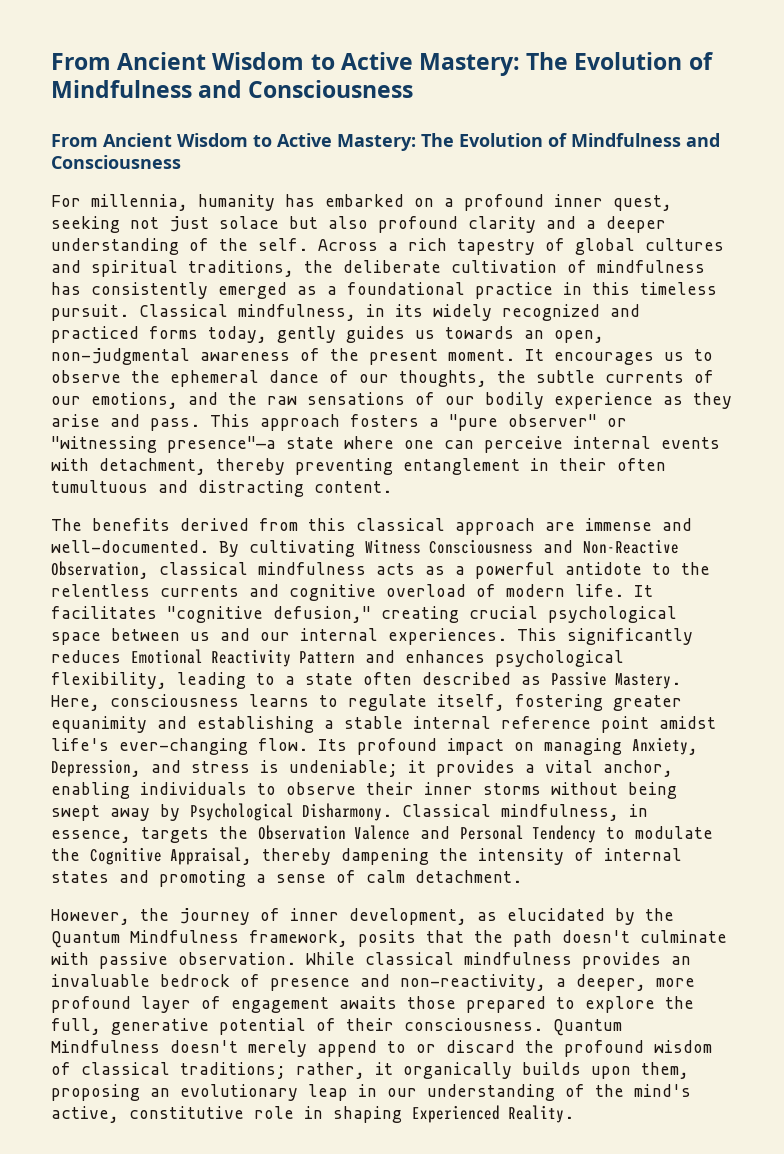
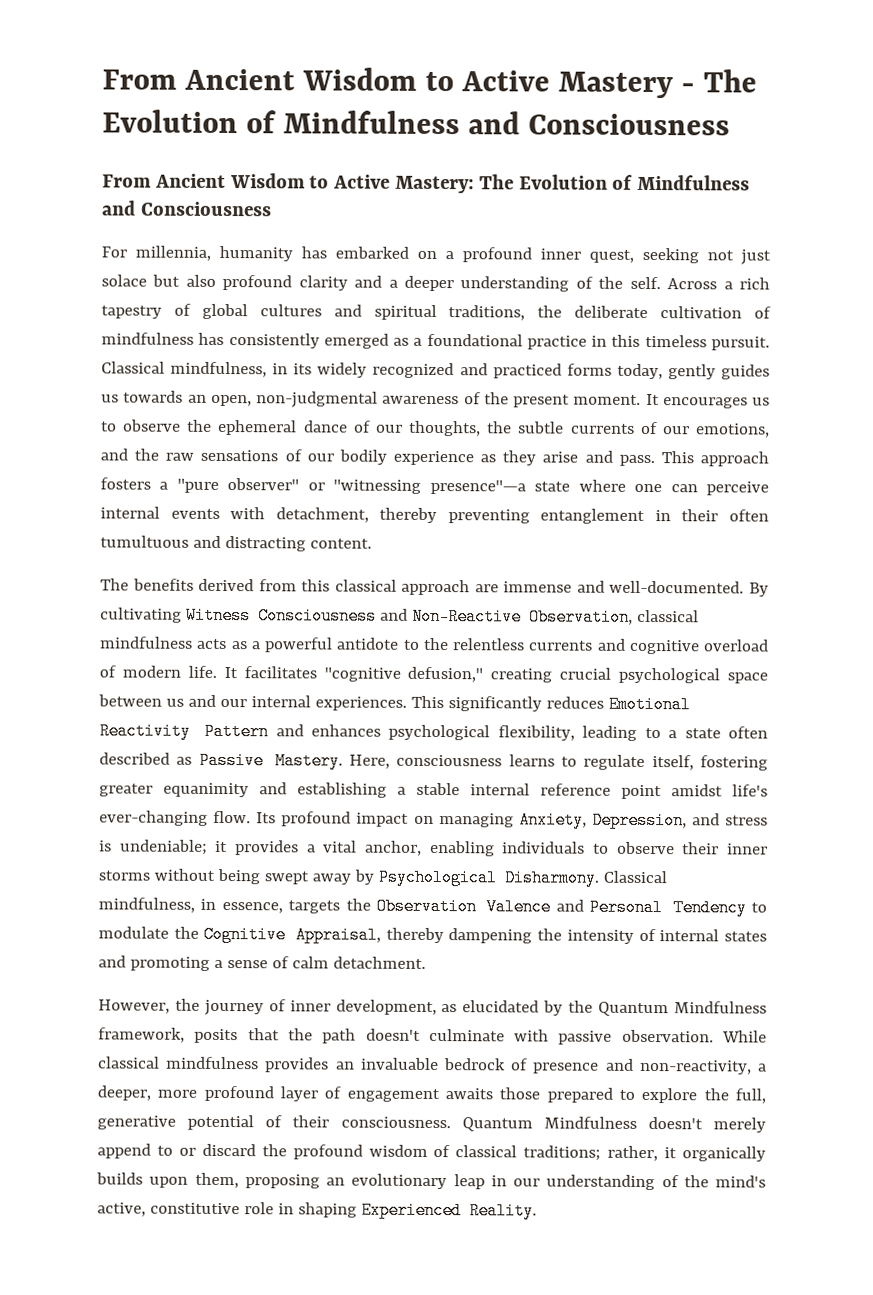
[51,52,521,76] From Ancient Wisdom to Active Mastery: -> [102,67,696,99] From Ancient Wisdom to Active Mastery -

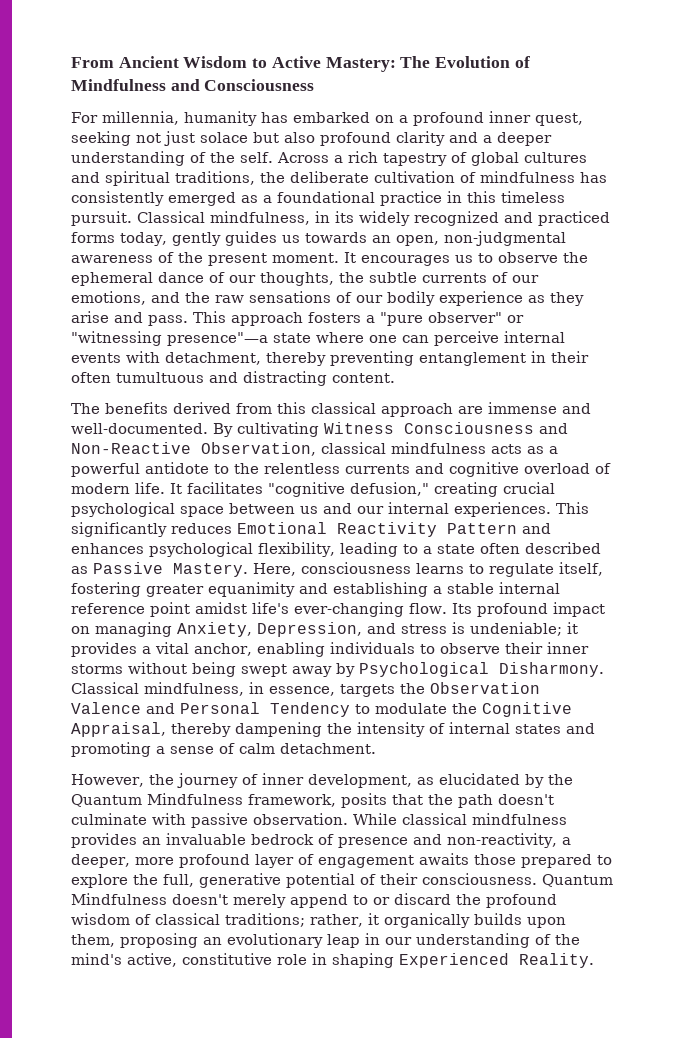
[102,67,758,99] [102,109,731,136] [102,173,391,189] From Ancient Wisdom to Active Mastery - The Evolution of Mindfulness and Consciousness // From Ancient Wisdom to Active -> [71,56,321,68] From Ancient Wisdom to Active

